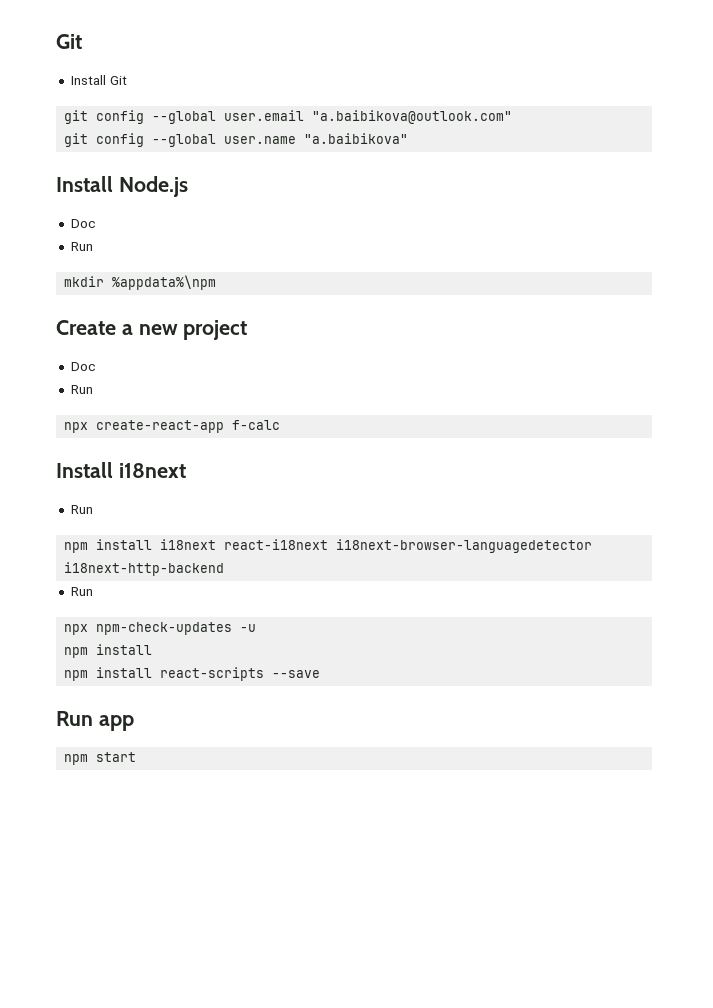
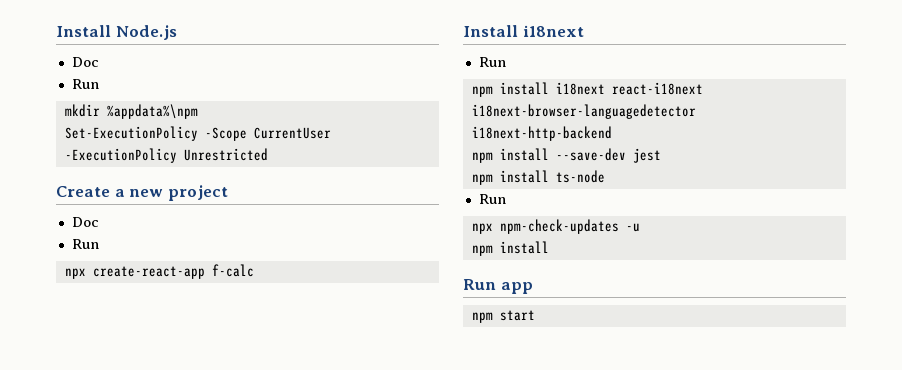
[56,34,82,49] [70,75,127,85] [64,110,513,124] [64,133,409,147] Git // Install Git // git config --global user.email "a.baibikova@outlook.com" // git config --global user.name "a.baibikova" // -> (56, 31) none
(217, 282) none -> [64,126,331,141] [64,148,268,163] // Set-ExecutionPolicy -Scope CurrentUser -ExecutionPolicy Unrestricted
(225, 569) none -> [471,148,661,163] [471,170,605,185] // npm install --save-dev jest // npm install ts-node
[64,667,321,681] // npm install react-scripts --save -> (549, 247) none

